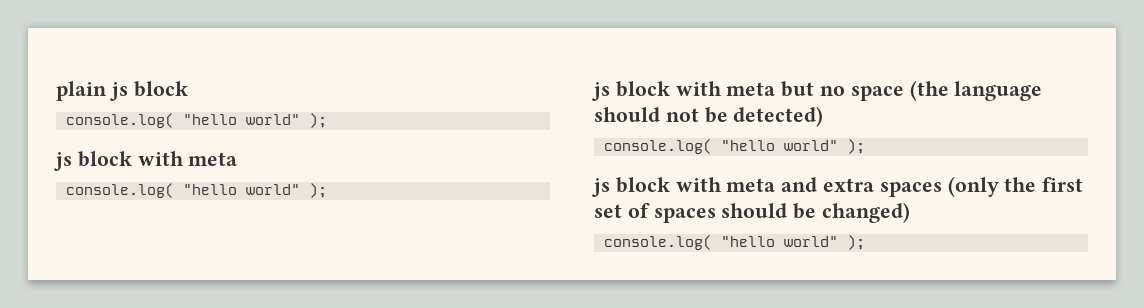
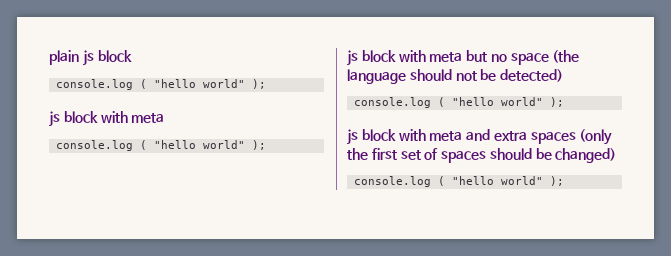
[65,113,174,128] console.log( -> [55,79,147,90] console.log (
[65,183,174,198] console.log( -> [55,140,147,151] console.log (
[603,139,712,154] console.log( -> [353,97,445,108] console.log (
[603,235,712,250] console.log( -> [353,176,445,187] console.log (

